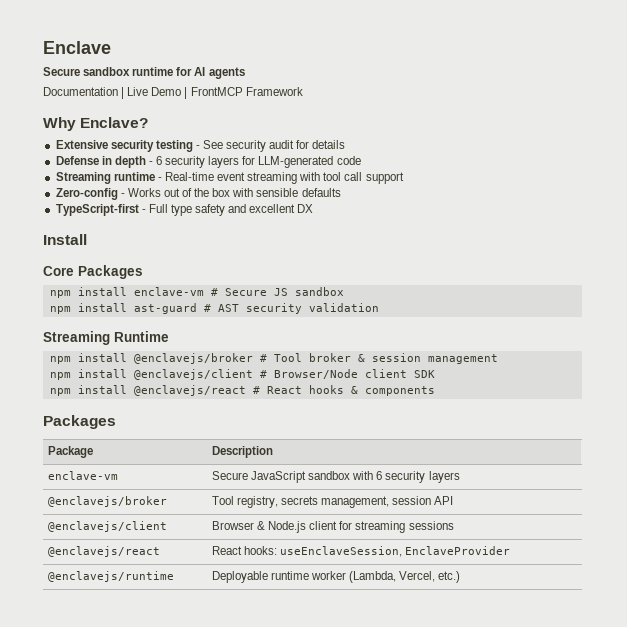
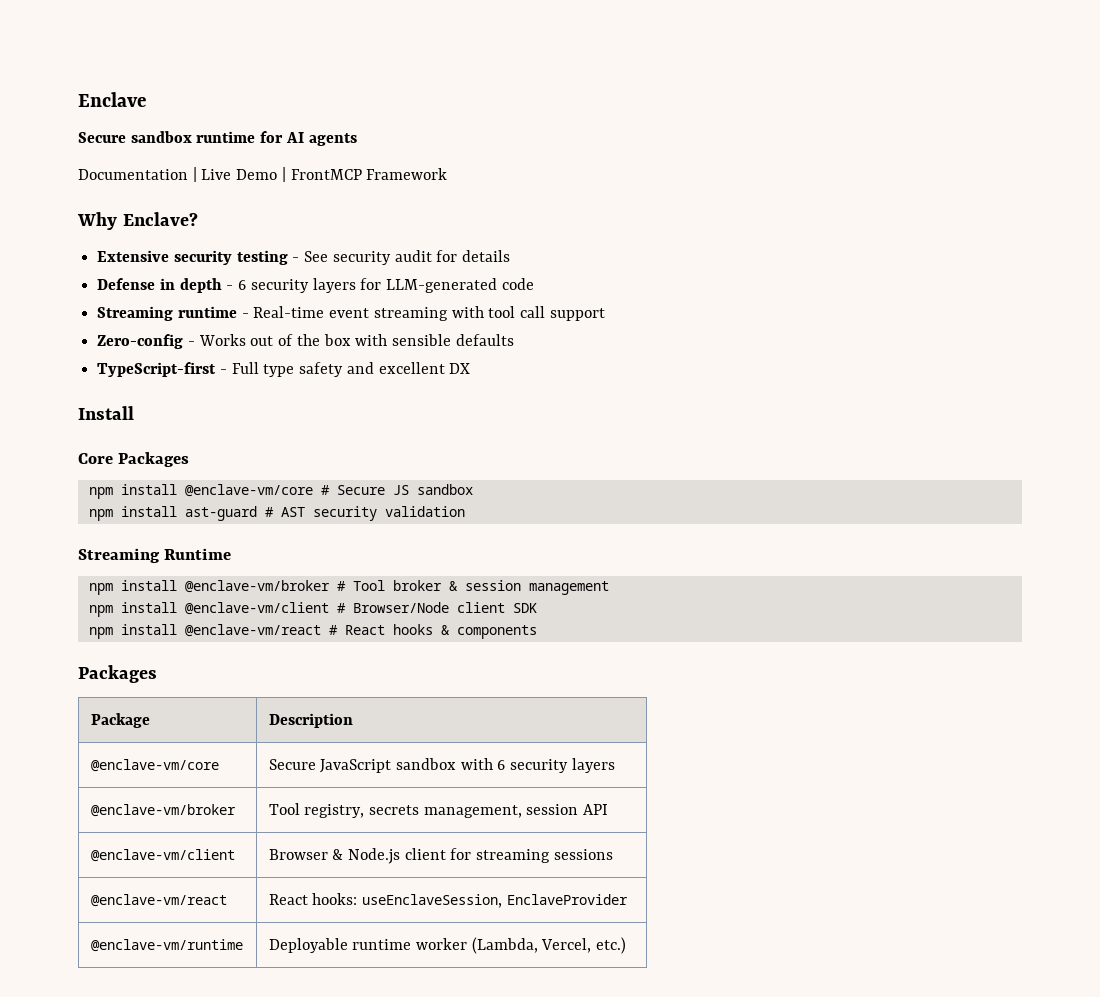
[133,287,204,296] enclave-vm -> [184,484,313,497] @enclave-vm/core
[133,353,253,364] @enclavejs/broker -> [184,580,330,593] @enclave-vm/broker
[133,369,253,380] @enclavejs/client -> [184,602,329,615] @enclave-vm/client
[133,385,246,396] @enclavejs/react -> [184,624,321,637] @enclave-vm/react
[47,471,118,480] enclave-vm -> [90,759,219,772] @enclave-vm/core
[47,496,167,507] @enclavejs/broker -> [90,804,236,817] @enclave-vm/broker
[47,521,167,532] @enclavejs/client -> [90,849,235,862] @enclave-vm/client
[47,546,160,557] @enclavejs/react -> [90,894,227,907] @enclave-vm/react
[47,571,174,582] @enclavejs/runtime -> [90,939,243,952] @enclave-vm/runtime

